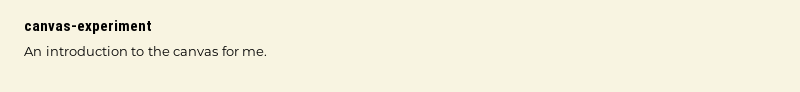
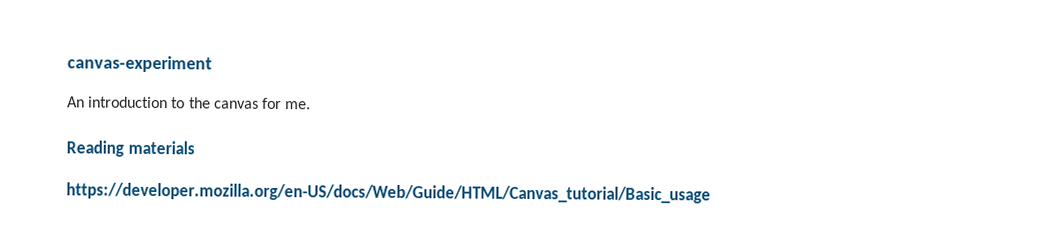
(268, 52) none -> [66,140,195,157] [66,182,711,204] // Reading materials // https://developer.mozilla.org/en-US/docs/Web/Guide/HTML/Canvas_tutorial/Basic_usage

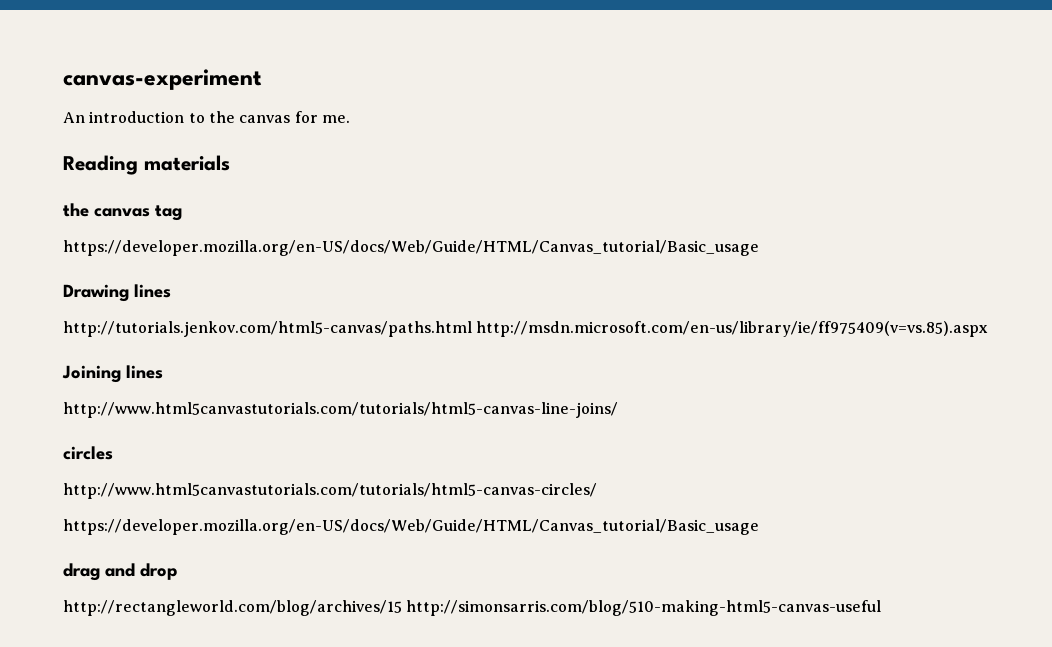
[66,182,711,204] https://developer.mozilla.org/en-US/docs/Web/Guide/HTML/Canvas_tutorial/Basic_usage -> [63,203,182,221] [63,240,759,256] [63,284,171,302] [63,321,989,337] [62,365,163,383] [63,402,618,418] [63,446,113,460] [63,483,597,499] [63,519,759,535] [63,563,177,581] [63,600,882,616] the canvas tag // https://developer.mozilla.org/en-US/docs/Web/Guide/HTML/Canvas_tutorial/Basic_usage // Drawing lines // http://tutorials.jenkov.com/html5-canvas/paths.html http://msdn.microsoft.com/en-us/library/ie/ff975409(v=vs.85).aspx // Joining lines // http://www.html5canvastutorials.com/tutorials/html5-canvas-line-joins/ // circles // http://www.html5canvastutorials.com/tutorials/html5-canvas-circles/ // https://developer.mozilla.org/en-US/docs/Web/Guide/HTML/Canvas_tutorial/Basic_usage // drag and drop // http://rectangleworld.com/blog/archives/15 http://simonsarris.com/blog/510-making-html5-canvas-useful

